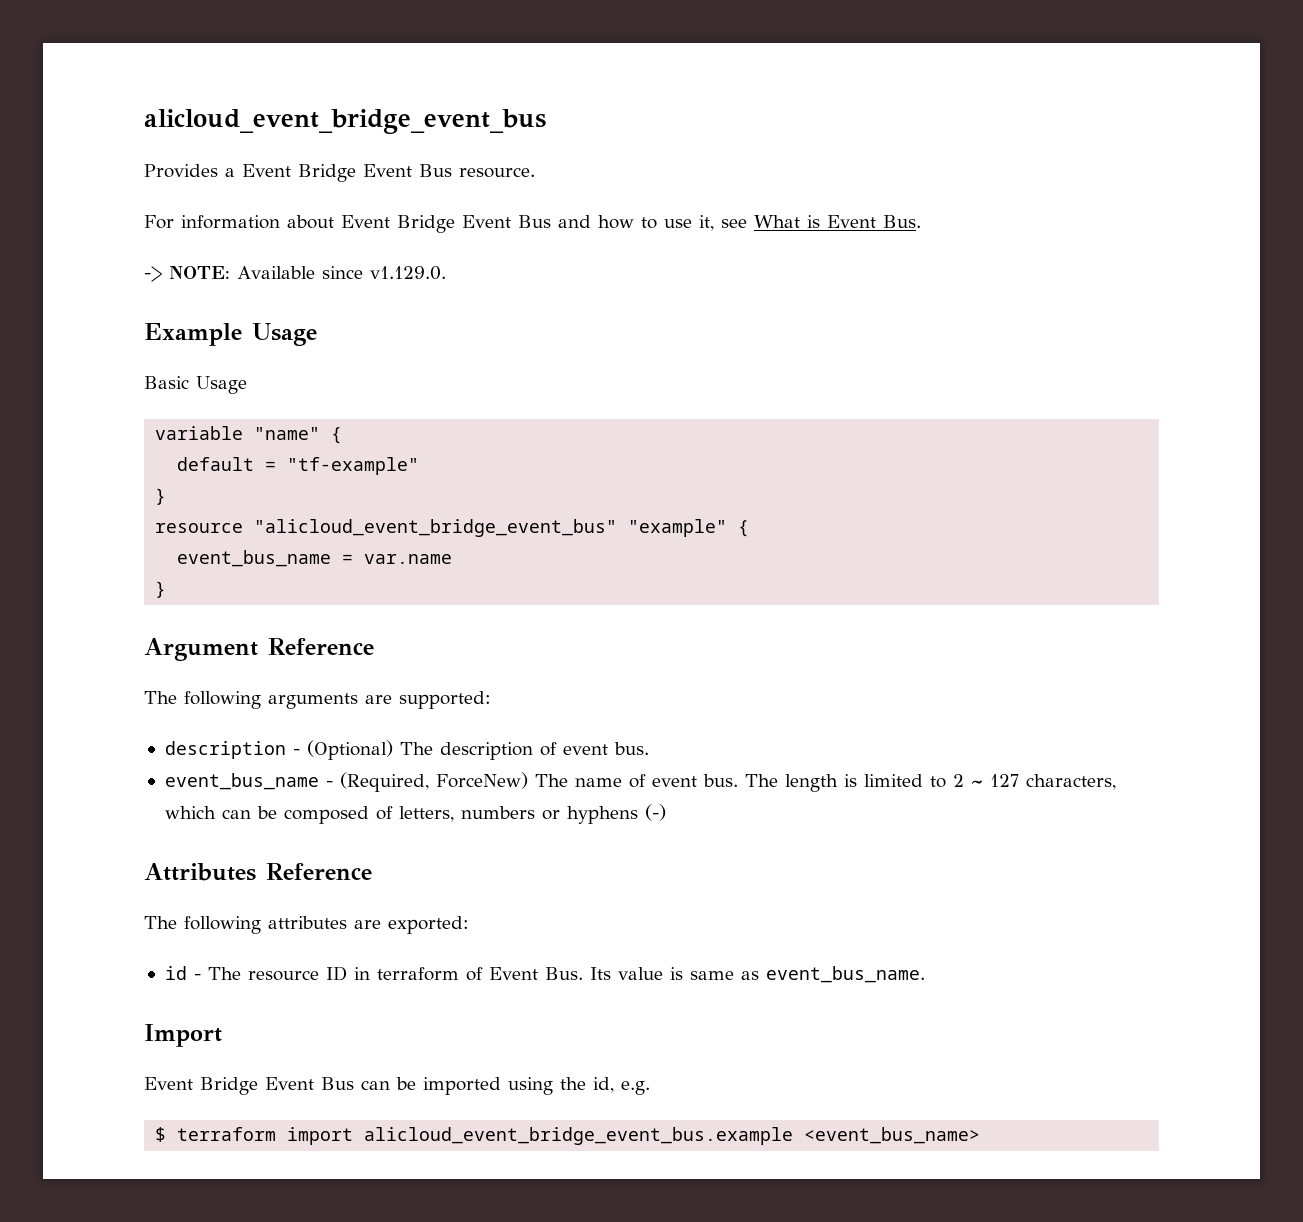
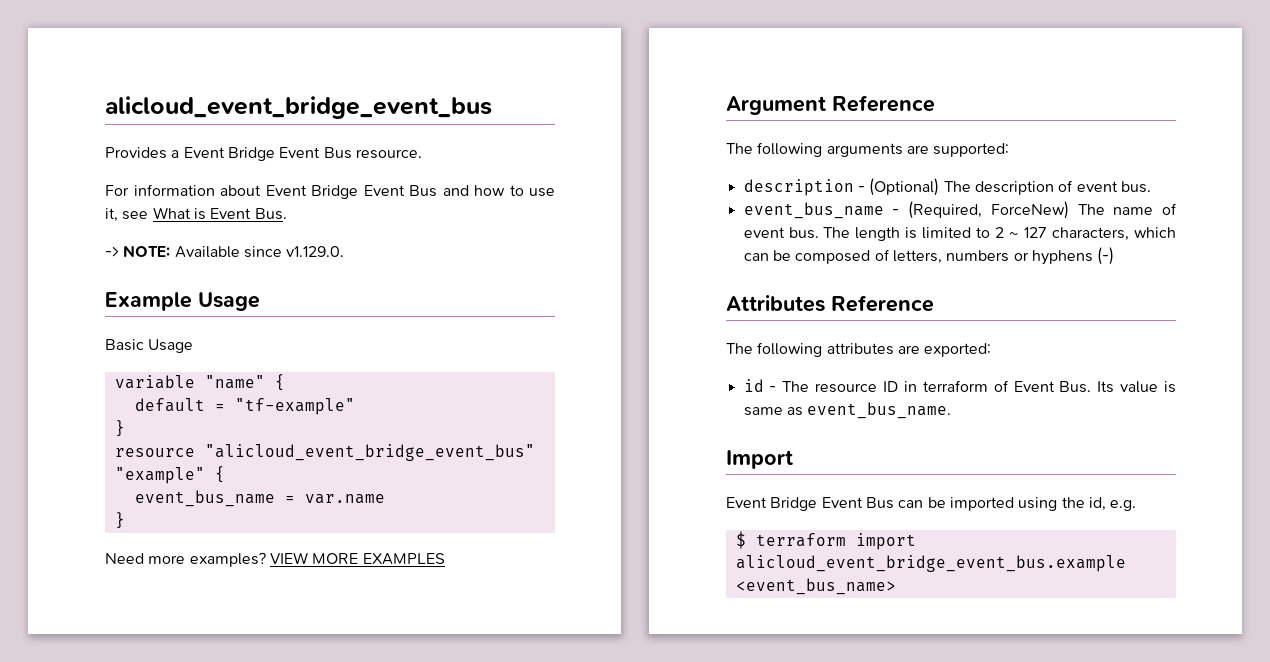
(167, 589) none -> [105,552,445,567] // Need more examples? VIEW MORE EXAMPLES

